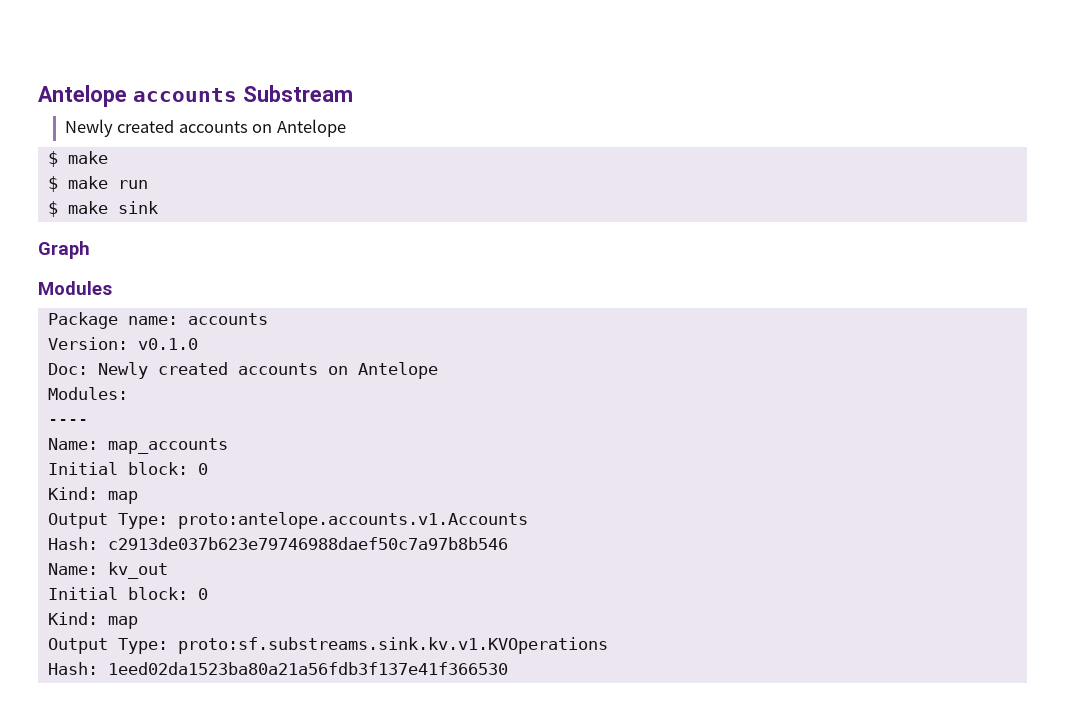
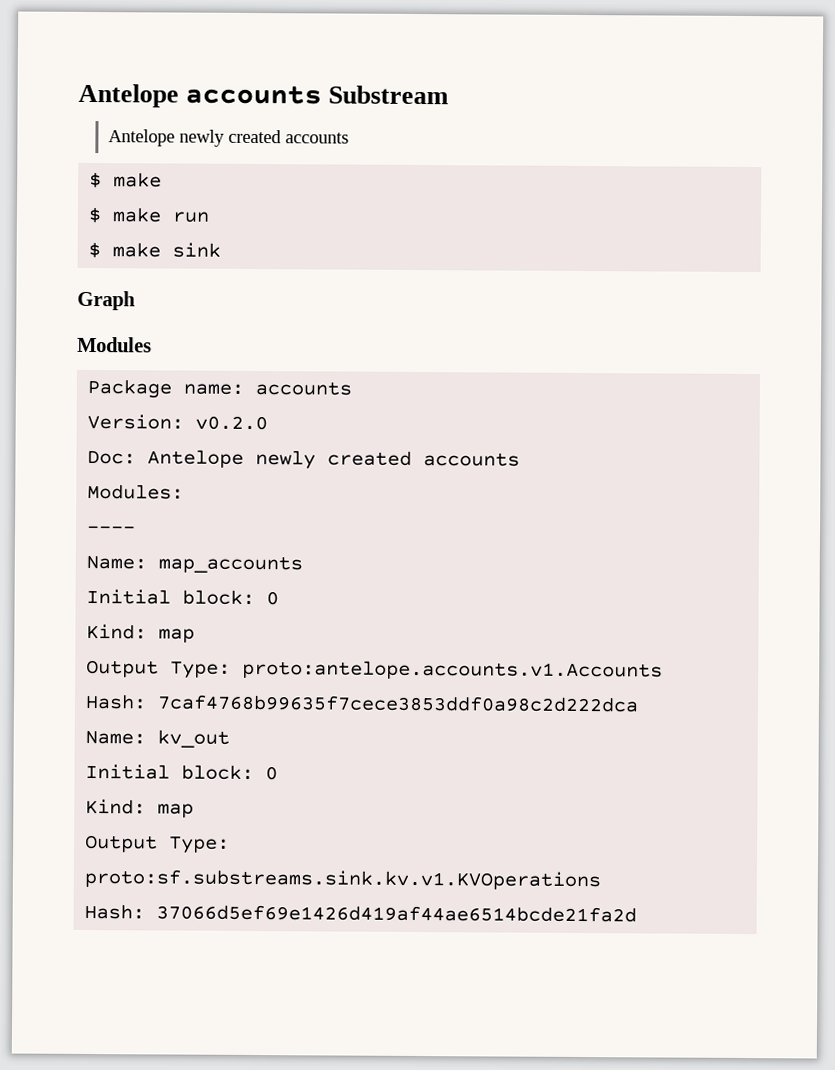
[64,119,346,137] Newly created accounts on Antelope -> [107,129,349,147] Antelope newly created accounts
[137,338,198,350] v0.1.0 -> [195,415,269,431] v0.2.0
[97,362,438,379] Newly created accounts on Antelope -> [147,449,521,470] Antelope newly created accounts
[107,537,508,550] c2913de037b623e79746988daef50c7a97b8b546 -> [157,694,640,713] 7caf4768b99635f7cece3853ddf0a98c2d222dca
[107,662,508,675] 1eed02da1523ba80a21a56fdb3f137e41f366530 -> [156,904,638,923] 37066d5ef69e1426d419af44ae6514bcde21fa2d

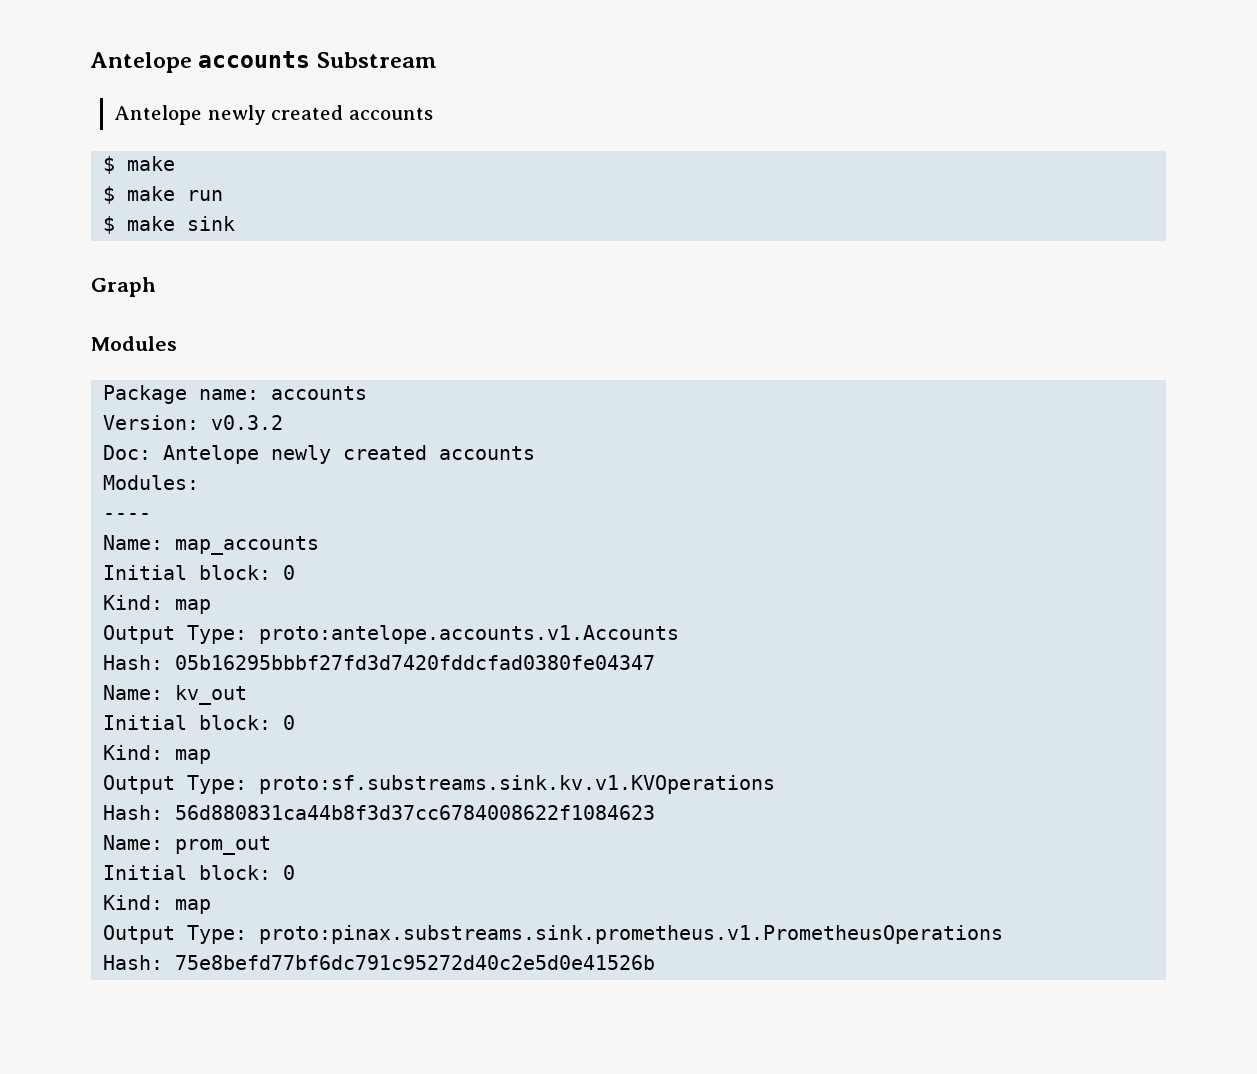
[195,415,269,431] v0.2.0 -> [211,415,284,430] v0.3.2
[157,694,640,713] 7caf4768b99635f7cece3853ddf0a98c2d222dca -> [175,655,656,670] 05b16295bbbf27fd3d7420fddcfad0380fe04347
[156,904,638,923] 37066d5ef69e1426d419af44ae6514bcde21fa2d -> [175,805,656,820] [103,835,272,855] [103,865,296,880] [103,895,212,914] [103,925,1004,944] [103,955,656,970] 56d880831ca44b8f3d37cc6784008622f1084623 // Name: prom_out // Initial block: 0 // Kind: map // Output Type: proto:pinax.substreams.sink.prometheus.v1.PrometheusOperations // Hash: 75e8befd77bf6dc791c95272d40c2e5d0e41526b

